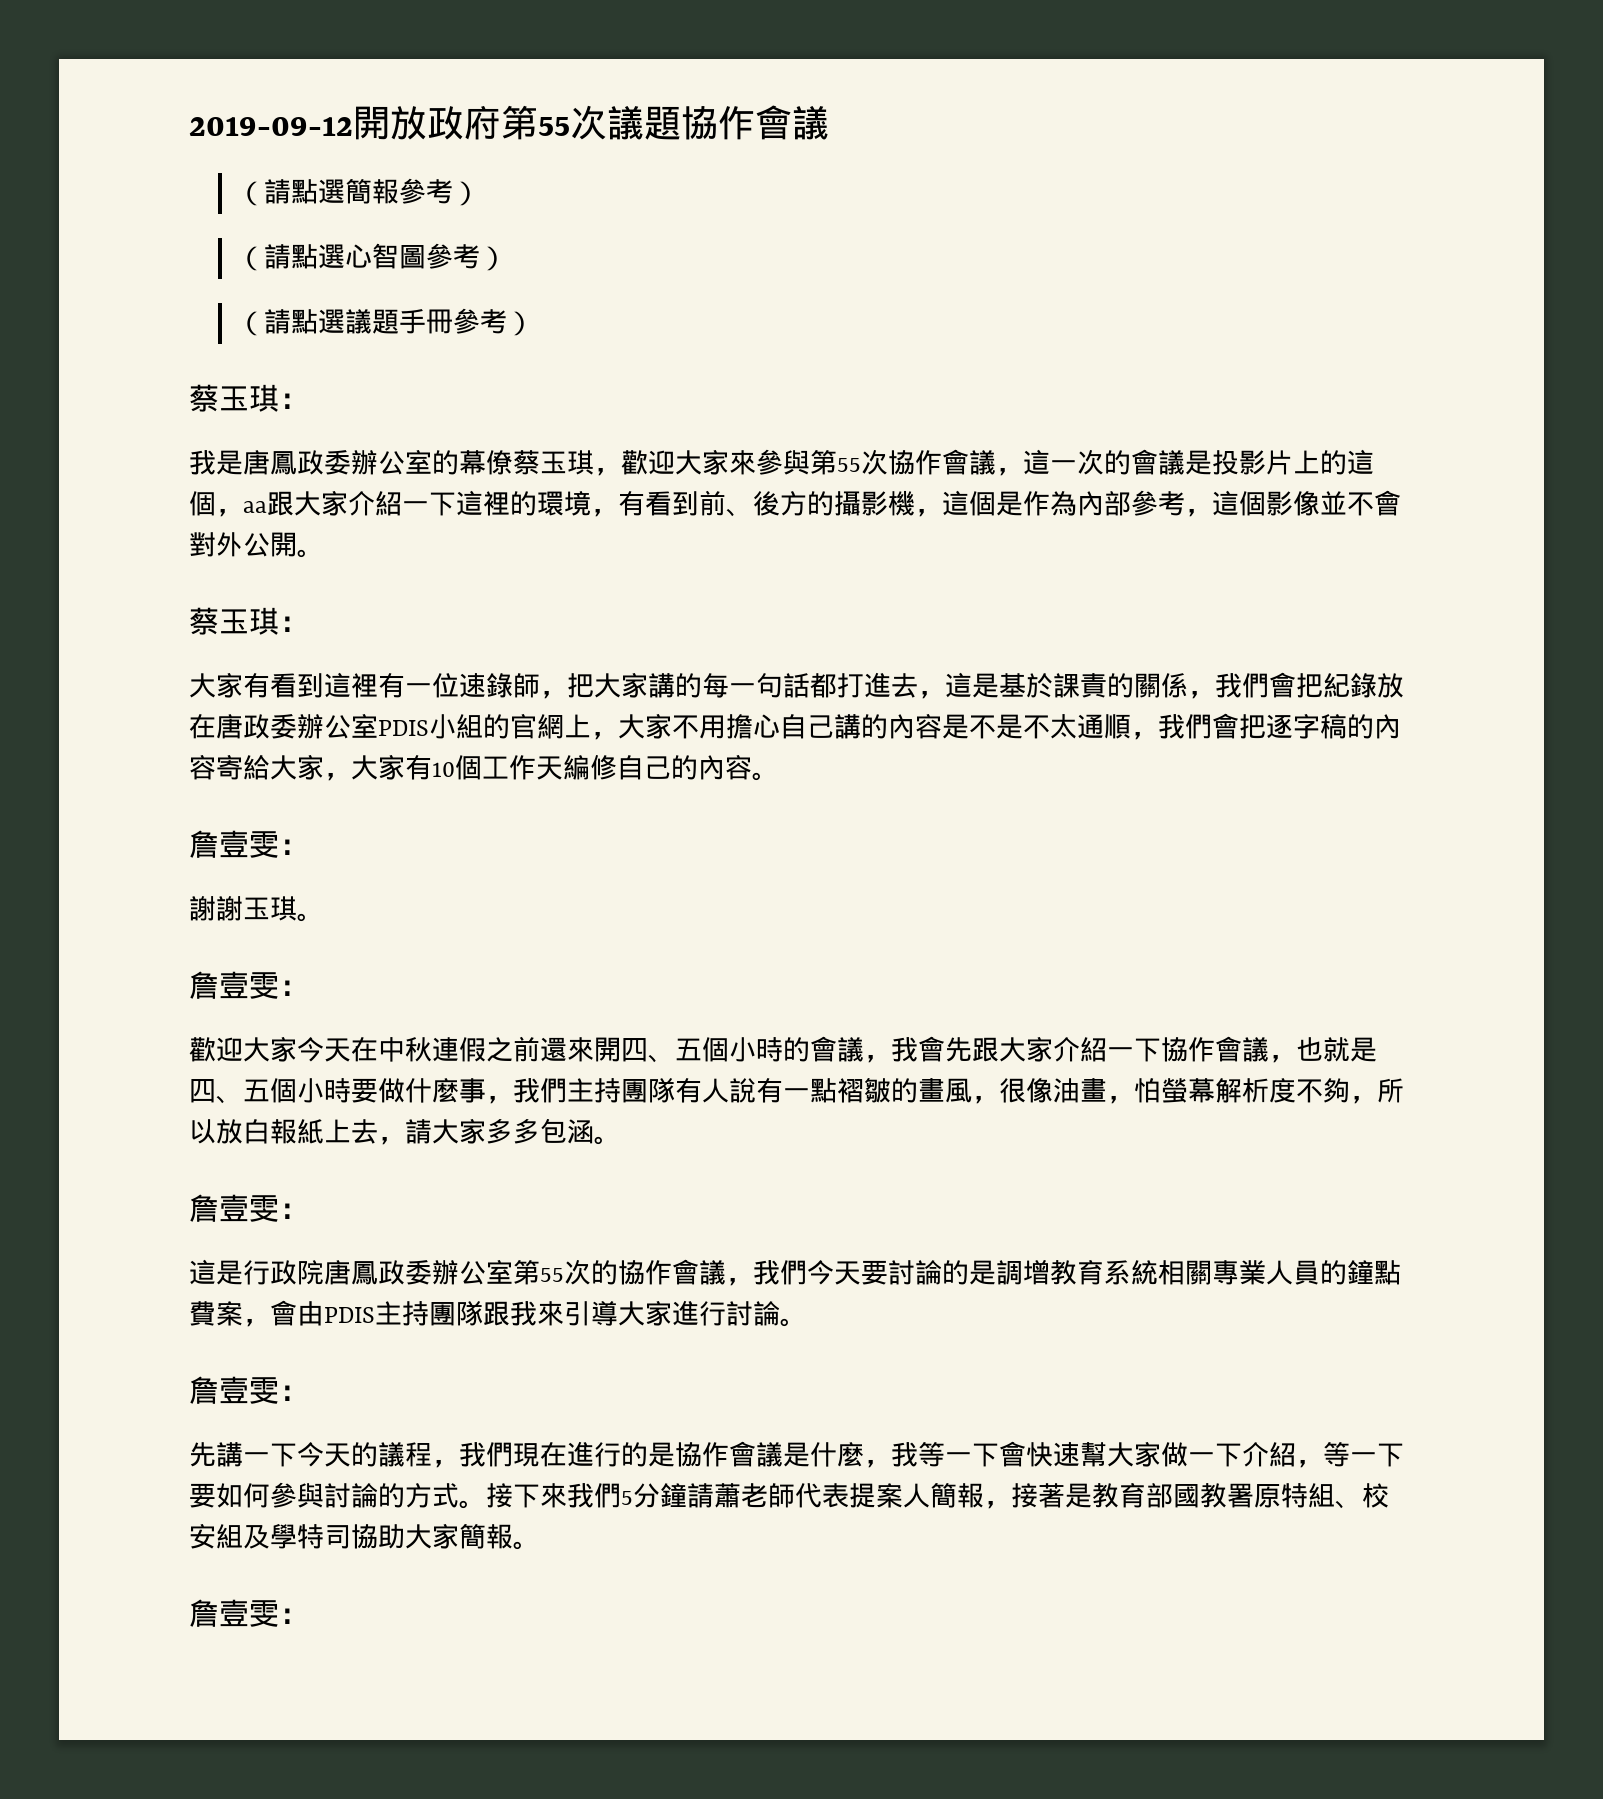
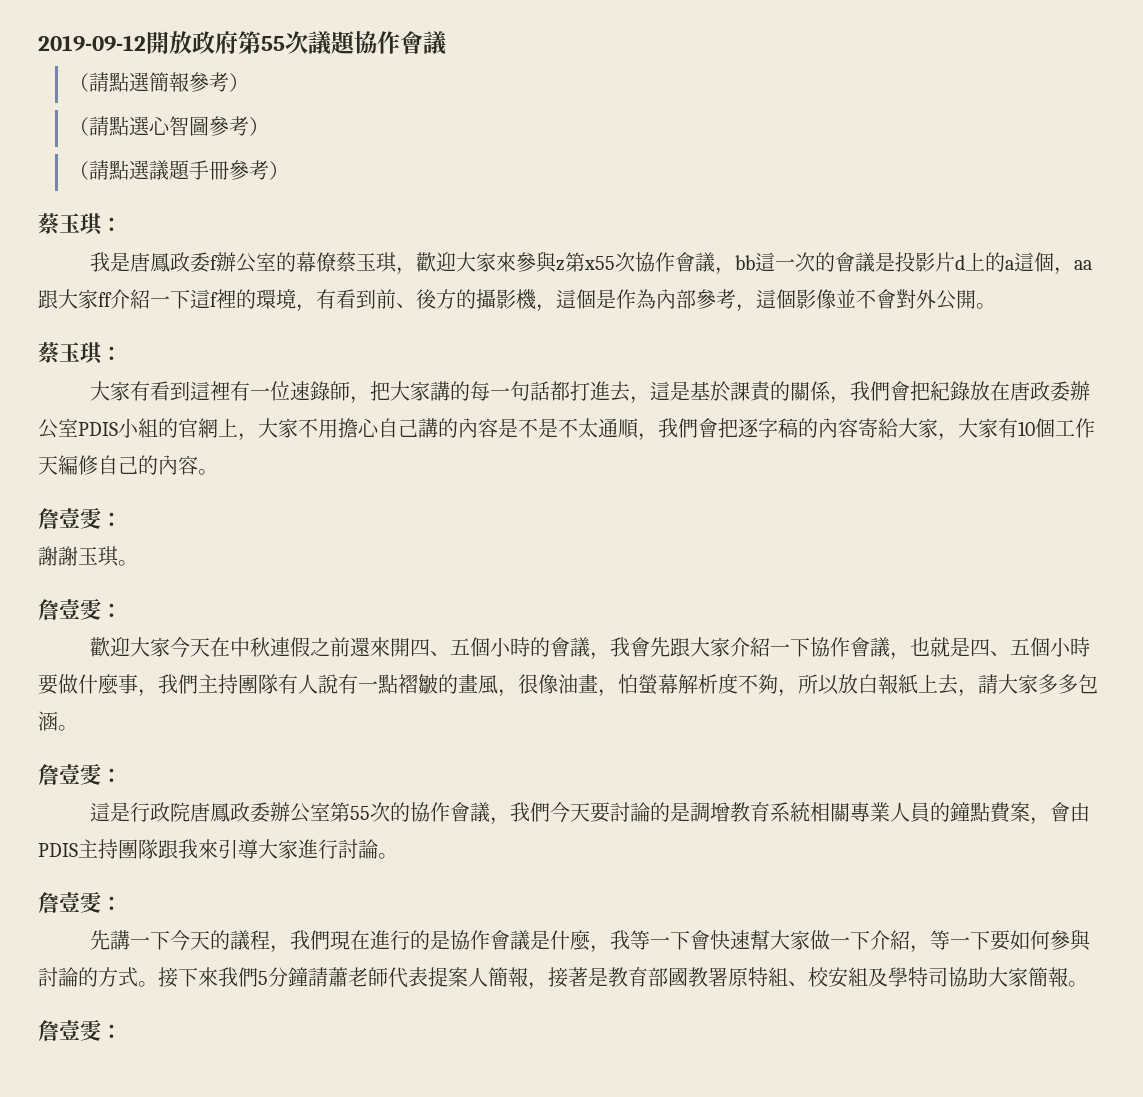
(351, 462) none -> [209,255,218,270] f
[810,449,861,475] 第55 -> [555,252,615,272] z第x55
(1023, 471) none -> [734,255,755,270] bb
[1293,450,1347,475] 上的 -> [954,252,1014,272] d上的a
(348, 503) none -> [98,292,112,307] ff
(483, 503) none -> [210,292,218,307] f

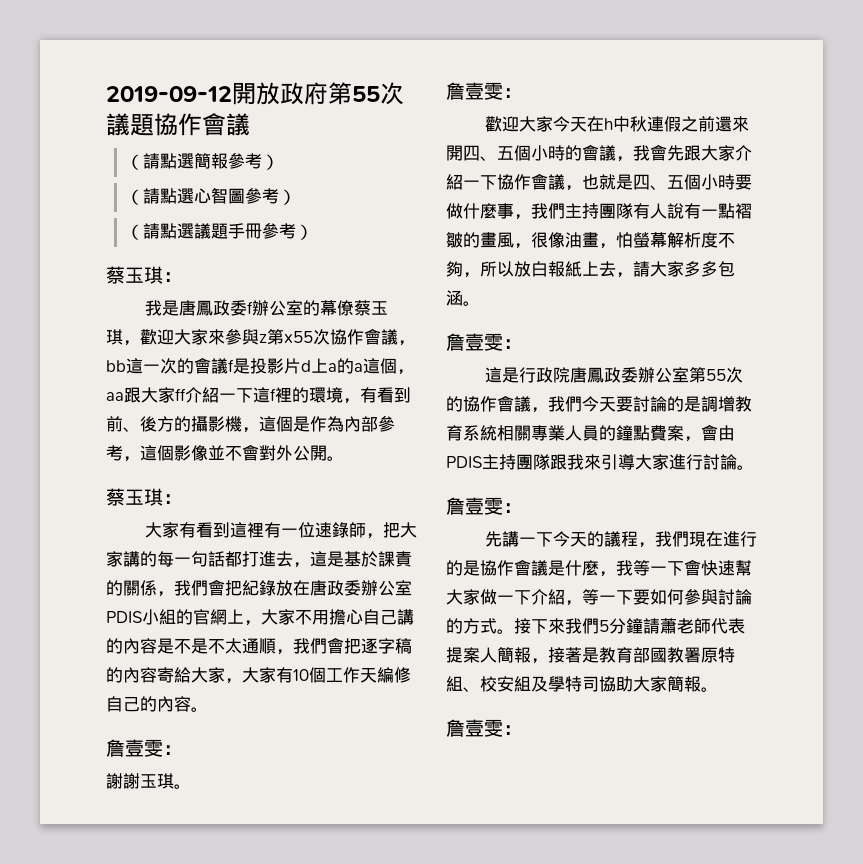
(875, 262) none -> [228,359,234,372] f
(985, 261) none -> [328,363,337,372] a
(230, 647) none -> [603,118,613,130] h

